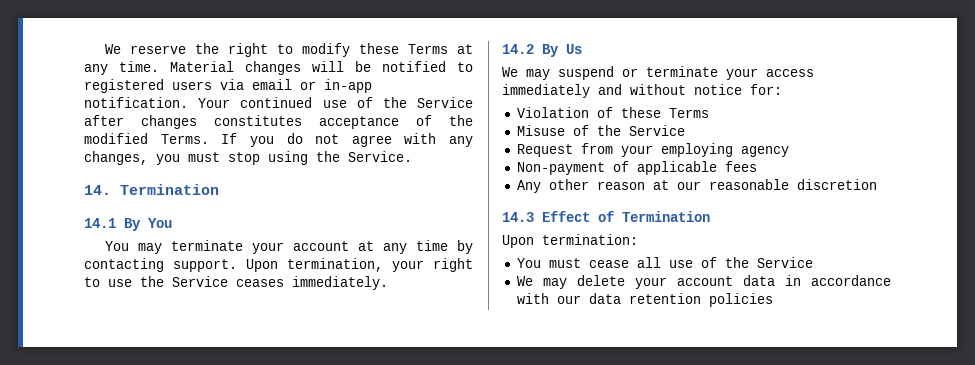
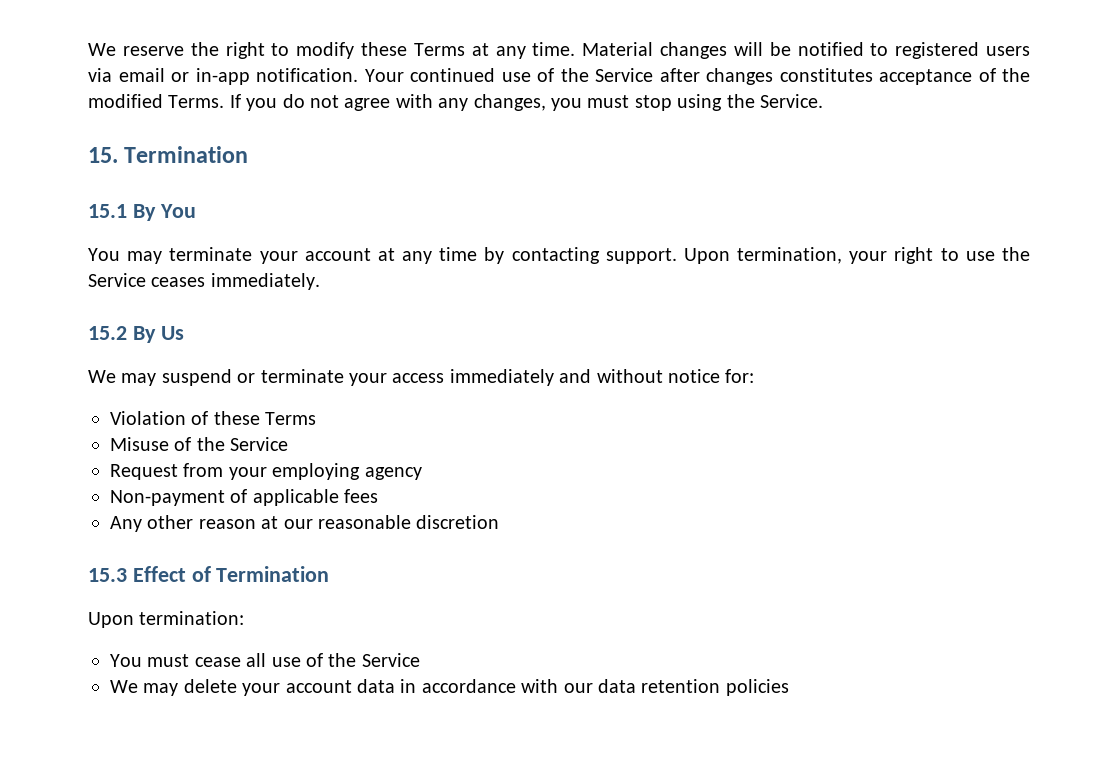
[84,184,219,195] [84,218,116,228] 14. Termination // 14.1 -> [88,146,249,163] [88,204,127,218] 15. Termination // 15.1
[502,44,534,54] 14.2 -> [88,326,127,340] 15.2
[502,212,534,222] 14.3 -> [88,568,127,582] 15.3

